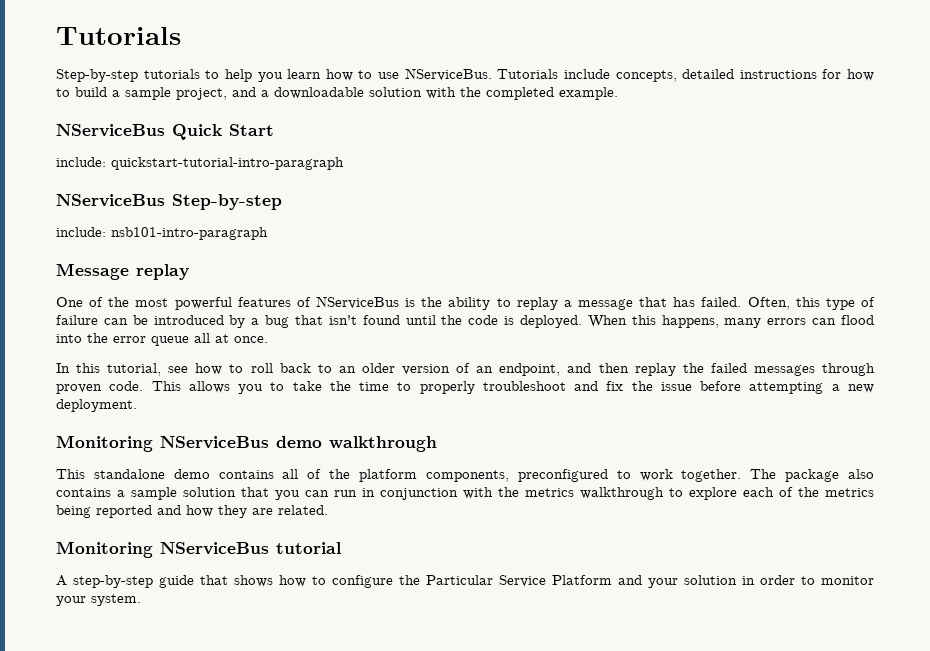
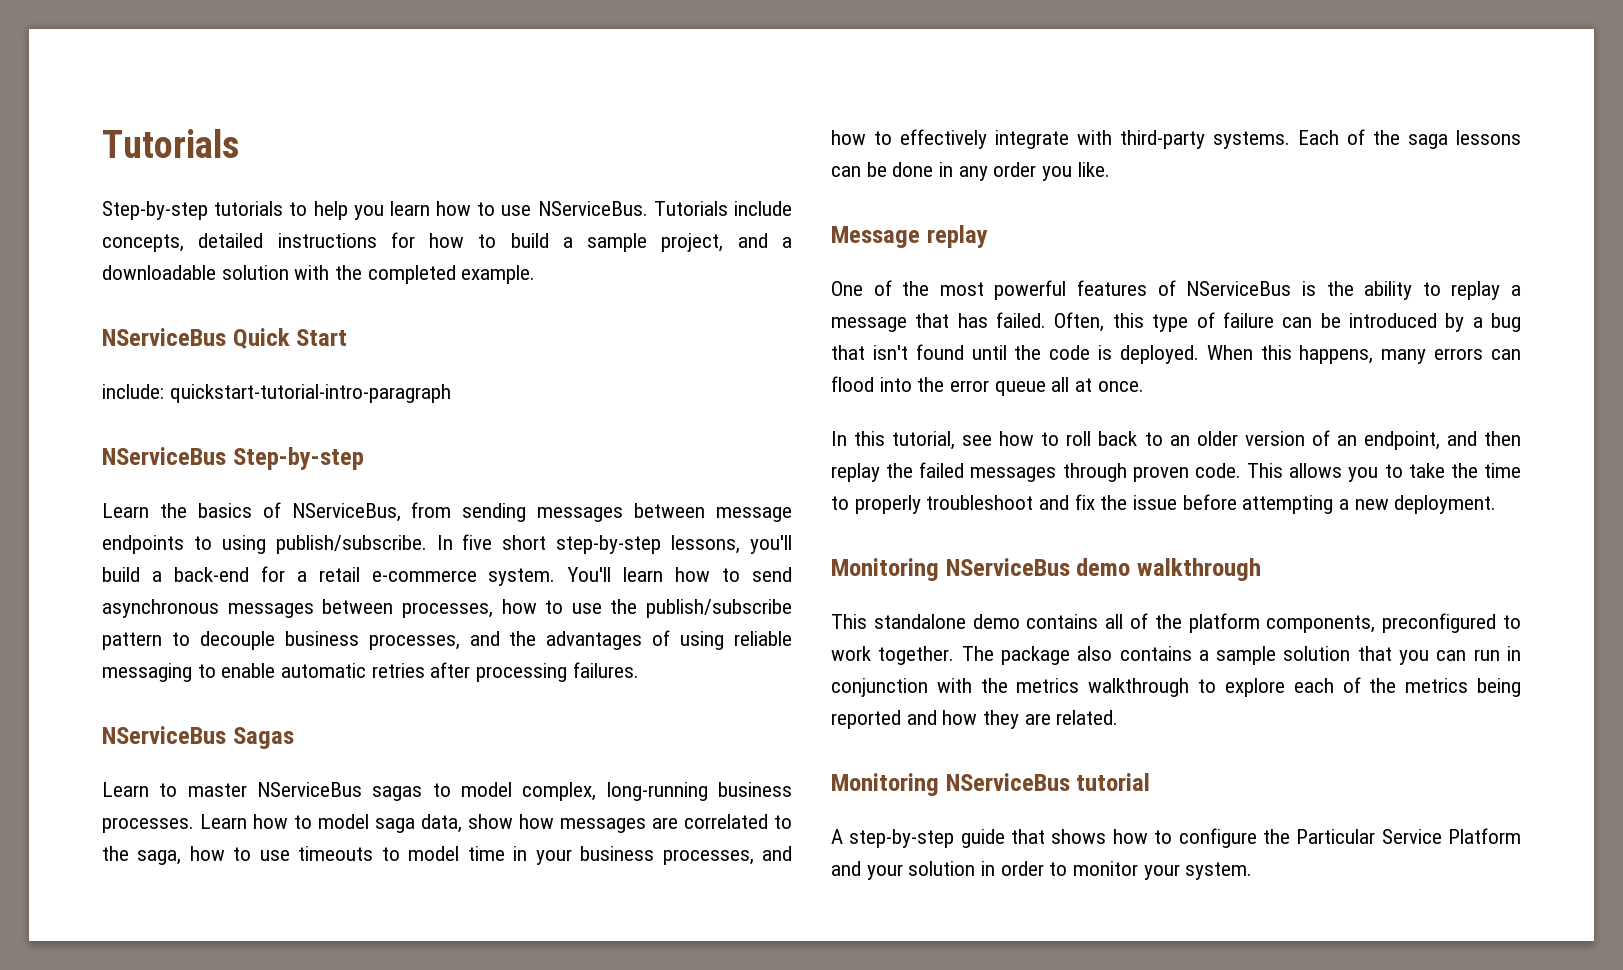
[56,227,268,240] include: nsb101-intro-paragraph -> [102,502,793,522] [102,534,793,554] [102,566,792,586] [102,599,792,618] [102,630,792,650] [102,662,639,682] [102,726,294,749] [102,782,792,801] [102,814,792,833] [102,846,792,865] [831,129,1521,149] [831,162,1110,181] Learn the basics of NServiceBus, from sending messages between message endpoints to using publish/subscribe. In five short step-by-step lessons, you'll build a back-end for a retail e-commerce system. You'll learn how to send asynchronous messages between processes, how to use the publish/subscribe pattern to decouple business processes, and the advantages of using reliable messaging to enable automatic retries after processing failures. // NServiceBus Sagas // Learn to master NServiceBus sagas to model complex, long-running business processes. Learn how to model saga data, show how messages are correlated to the saga, how to use timeouts to model time in your business processes, and how to effectively integrate with third-party systems. Each of the saga lessons can be done in any order you like.

